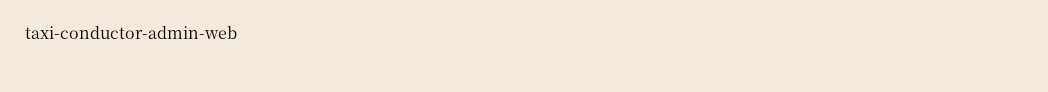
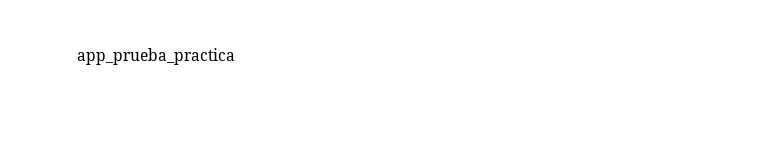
[25,26,237,39] taxi-conductor-admin-web -> [77,48,235,65] app_prueba_practica

